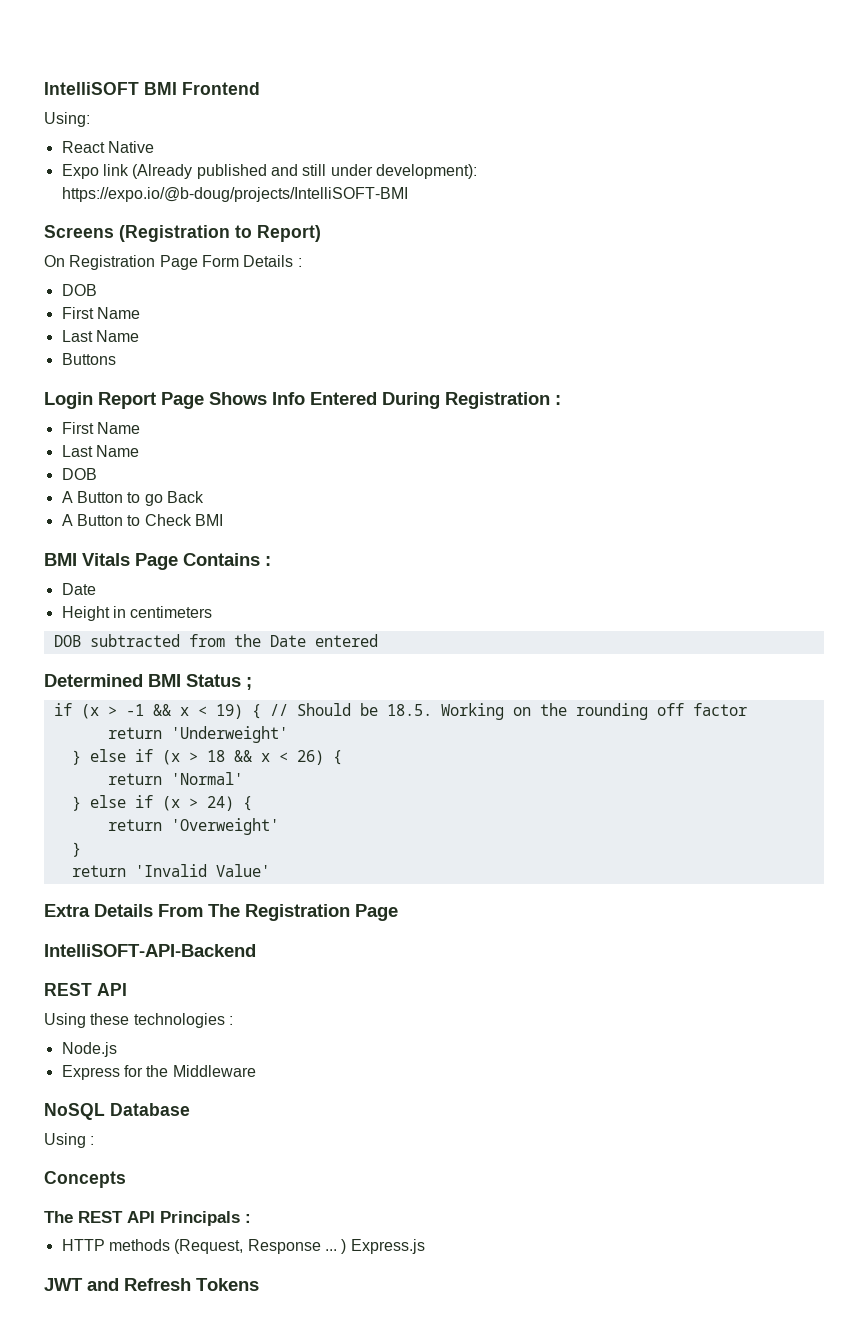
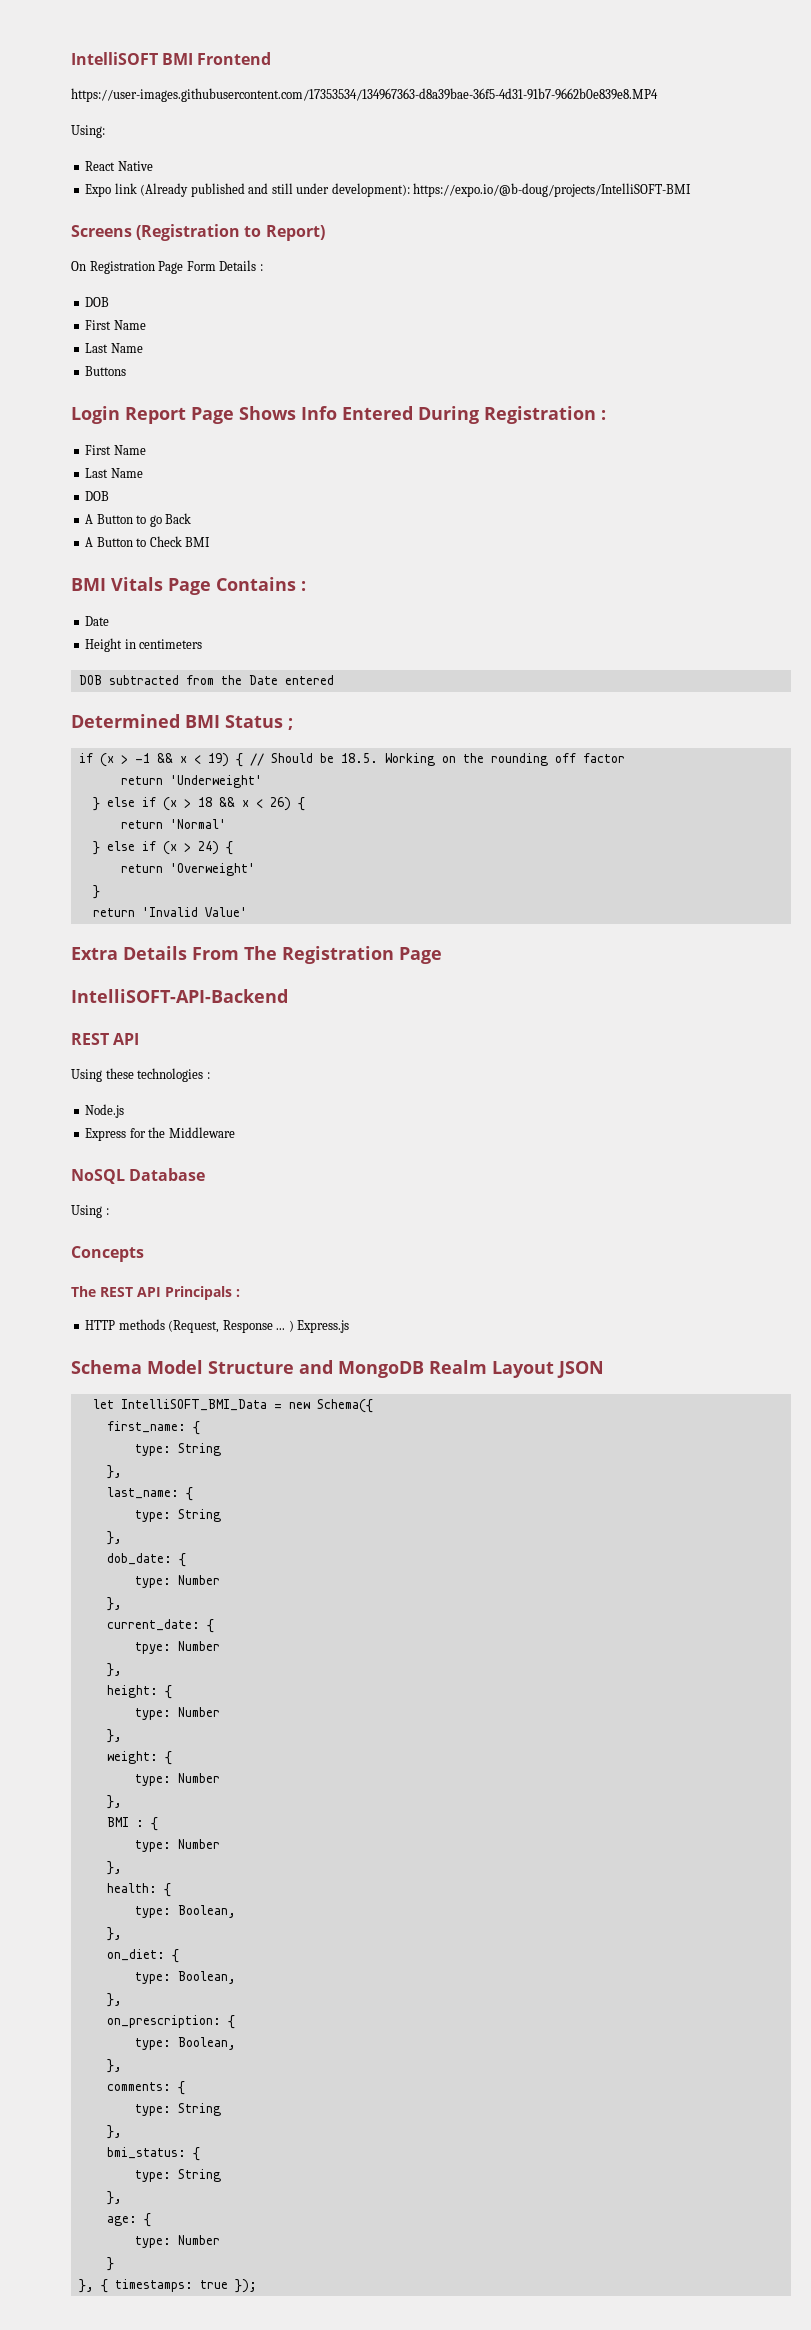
(260, 88) none -> [71,88,658,102] // https://user-images.githubusercontent.com/17353534/134967363-d8a39bae-36f5-4d31-91b7-9662b0e839e8.MP4
[44,1278,259,1291] JWT and Refresh Tokens -> [71,1360,604,1378] [92,1399,373,1413] [106,1421,200,1435] [134,1443,221,1456] [106,1465,122,1479] [106,1487,193,1501] [134,1509,221,1522] [106,1531,122,1545] [106,1553,186,1567] [134,1575,220,1588] [106,1597,122,1611] [106,1619,214,1633] [134,1641,220,1654] [106,1663,122,1677] [106,1685,172,1699] [134,1707,220,1720] [106,1729,122,1743] [106,1751,172,1765] [134,1773,220,1786] [106,1795,122,1809] [106,1817,158,1831] [134,1839,220,1852] [106,1861,122,1875] [106,1883,171,1897] [134,1905,236,1918] [106,1927,122,1941] [106,1949,179,1963] [134,1971,236,1984] [106,1993,122,2007] [106,2015,235,2029] [134,2037,236,2050] [106,2059,122,2073] [106,2081,185,2095] [134,2103,221,2116] [106,2125,122,2139] [106,2147,200,2161] [134,2169,221,2182] [106,2191,122,2205] [106,2213,151,2227] [134,2235,220,2248] [106,2257,114,2271] [78,2279,257,2293] Schema Model Structure and MongoDB Realm Layout JSON // let IntelliSOFT_BMI_Data = new Schema({ // first_name: { // type: String // }, // last_name: { // type: String // }, // dob_date: { // type: Number // }, // current_date: { // tpye: Number // }, // height: { // type: Number // }, // weight: { // type: Number // }, // BMI : { // type: Number // }, // health: { // type: Boolean, // }, // on_diet: { // type: Boolean, // }, // on_prescription: { // type: Boolean, // }, // comments: { // type: String // }, // bmi_status: { // type: String // }, // age: { // type: Number // } // }, { timestamps: true });

